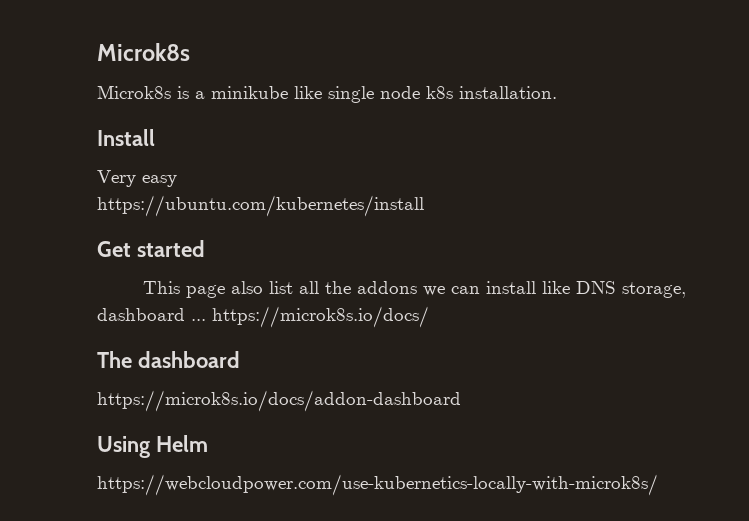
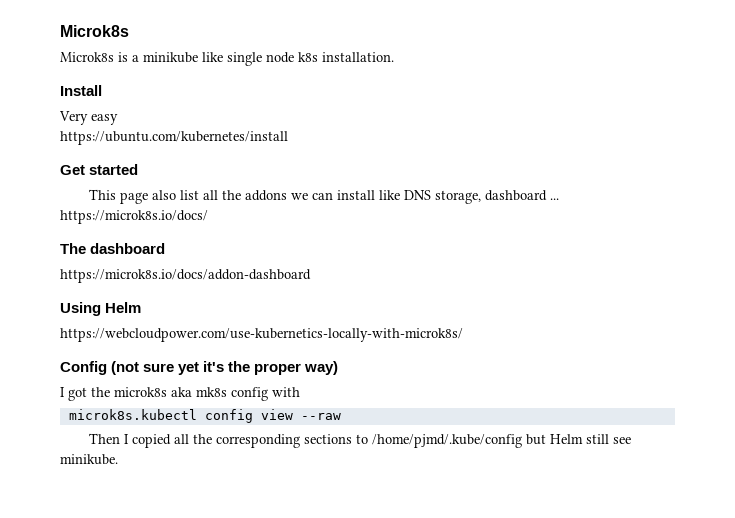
(658, 485) none -> [60,361,339,375] [60,387,300,401] [68,409,341,423] [89,433,632,448] [60,454,118,465] // Config (not sure yet it's the proper way) // I got the microk8s aka mk8s config with // microk8s.kubectl config view --raw // Then I copied all the corresponding sections to /home/pjmd/.kube/config but Helm still see minikube.

